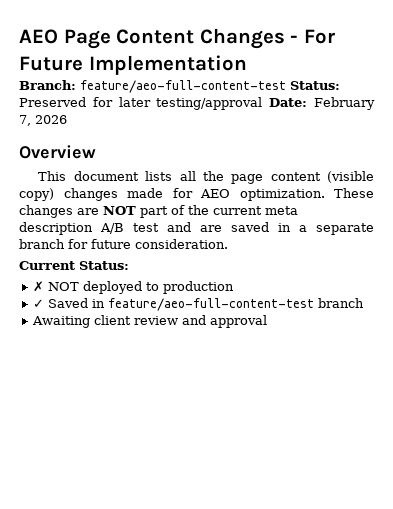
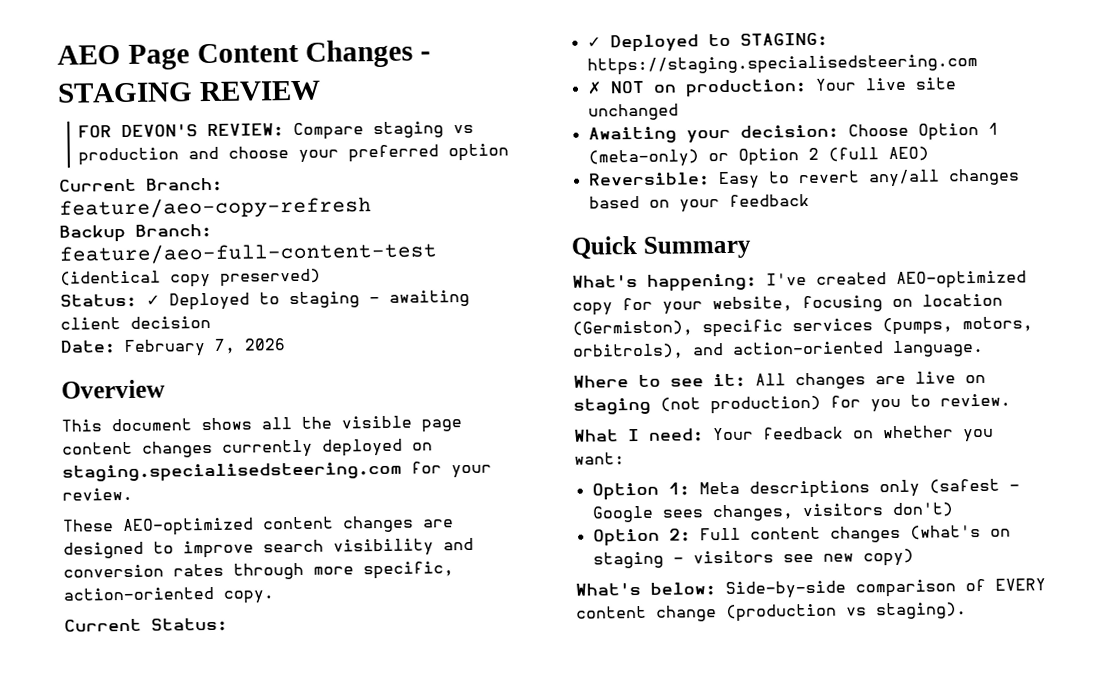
[303,29,335,44] [19,55,247,75] [19,80,340,93] [19,97,263,110] For Future Implementation // Branch: feature/aeo-full-content-test Status: Preserved for later testing/approval -> [57,80,321,103] [77,121,474,141] [77,143,509,166] [59,177,223,192] [59,196,372,220] [59,223,212,243] [59,241,437,265] [60,268,321,288] [60,289,470,311] [60,315,211,330] STAGING REVIEW // FOR DEVON'S REVIEW: Compare staging vs production and choose your preferred option // Current Branch: feature/aeo-copy-refresh // Backup Branch: feature/aeo-full-content-test (identical copy preserved) // Status: ✓ Deployed to staging - awaiting client decision //
[145,171,173,181] lists -> [201,417,252,431] shows
(224, 176) none -> [341,415,412,429] visible
[326,171,374,183] [19,188,374,201] [19,205,298,218] [19,222,374,235] [19,239,228,249] [19,261,129,270] [32,281,234,294] [32,298,364,311] [31,315,267,328] (visible copy) changes made for AEO optimization. These changes are NOT part of the current meta description A/B test and are saved in a separate branch for future consideration. // Current Status: // ✗ NOT deployed to production // ✓ Saved in feature/aeo-full-content-test branch // Awaiting client review and approval -> [142,438,433,458] [62,461,492,483] [62,487,133,501] [62,515,454,537] [63,537,474,559] [63,561,454,580] [63,586,274,604] [64,617,228,632] [586,32,828,53] [586,54,978,76] [586,77,957,98] [587,103,679,121] [587,122,999,144] [587,146,929,168] [587,168,1020,190] [588,193,810,213] [571,235,751,260] [572,270,1027,292] [572,293,1003,316] [572,316,1033,338] [572,339,984,360] [573,371,986,390] [573,393,1011,415] [573,425,994,443] [574,452,625,465] [591,478,1020,501] [591,502,954,523] [592,525,1011,547] [592,548,914,569] [575,578,1046,599] [576,602,967,622] changes currently deployed on staging.specialisedsteering.com for your review. // These AEO-optimized content changes are designed to improve search visibility and conversion rates through more specific, action-oriented copy. // Current Status: // ✓ Deployed to STAGING: https://staging.specialisedsteering.com // ✗ NOT on production: Your live site unchanged // Awaiting your decision: Choose Option 1 (meta-only) or Option 2 (full AEO) // Reversible: Easy to revert any/all changes based on your feedback // Quick Summary // What's happening: I've created AEO-optimized copy for your website, focusing on location (Germiston), specific services (pumps, motors, orbitrols), and action-oriented language. // Where to see it: All changes are live on staging (not production) for you to review. // What I need: Your feedback on whether you want: // Option 1: Meta descriptions only (safest - Google sees changes, visitors don't) // Option 2: Full content changes (what's on staging - visitors see new copy) // What's below: Side-by-side comparison of EVERY content change (production vs staging).

